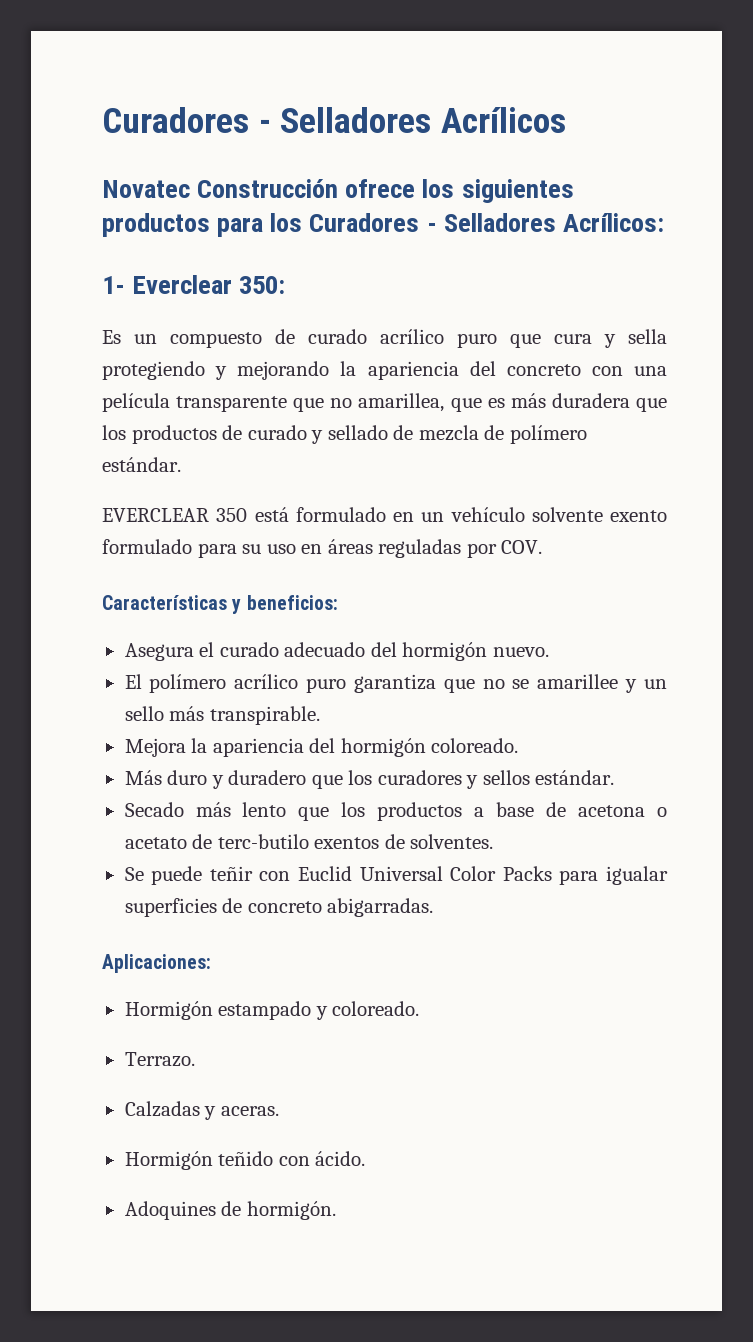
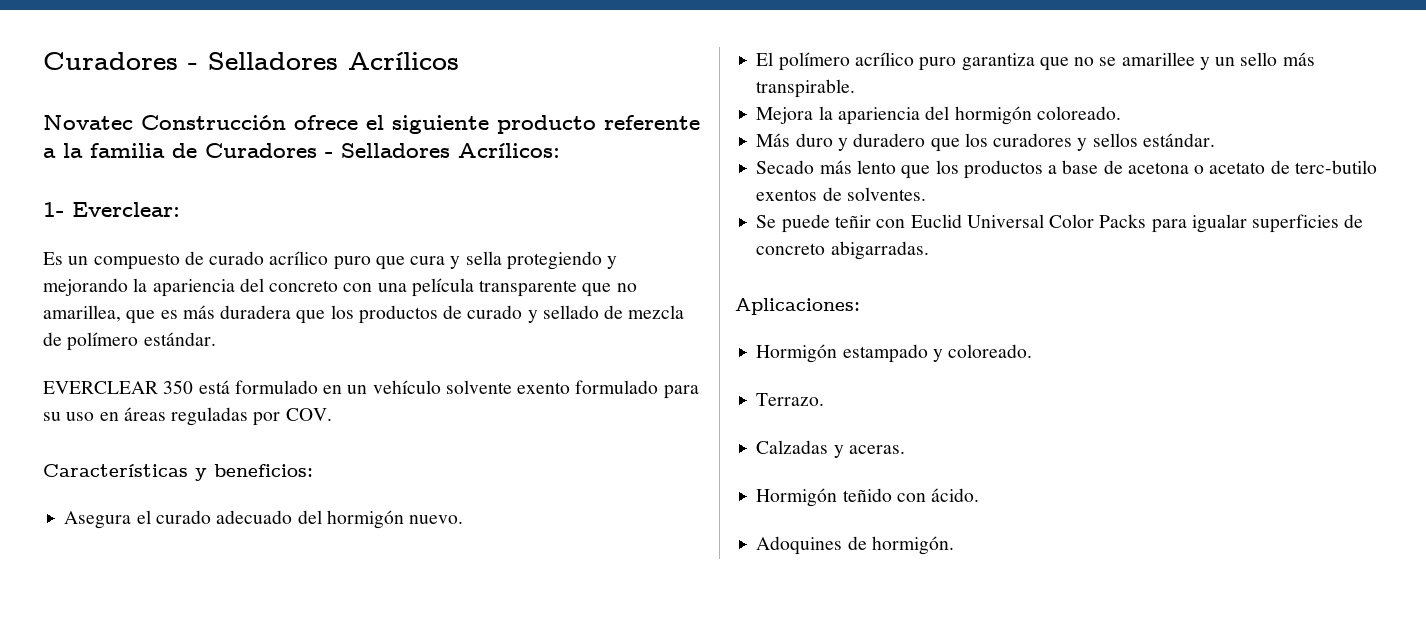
[422,179,574,203] [102,213,303,237] los siguientes productos para los -> [366,115,700,134] [43,143,197,158] el siguiente producto referente a la familia de
[132,275,286,294] Everclear 350: -> [72,202,180,217] Everclear:

